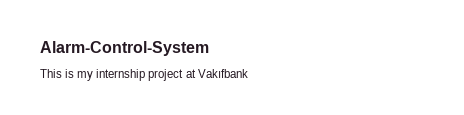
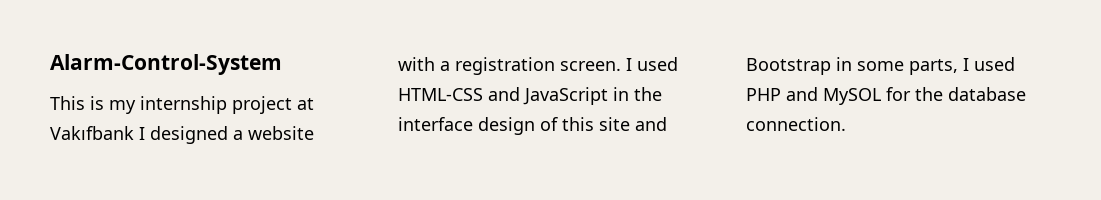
(248, 73) none -> [139,126,314,144] [398,57,678,75] [398,87,662,105] [398,117,667,135] [746,57,1015,75] [746,87,1026,105] [746,117,846,131] I designed a website with a registration screen. I used HTML-CSS and JavaScript in the interface design of this site and Bootstrap in some parts, I used PHP and MySOL for the database connection.

